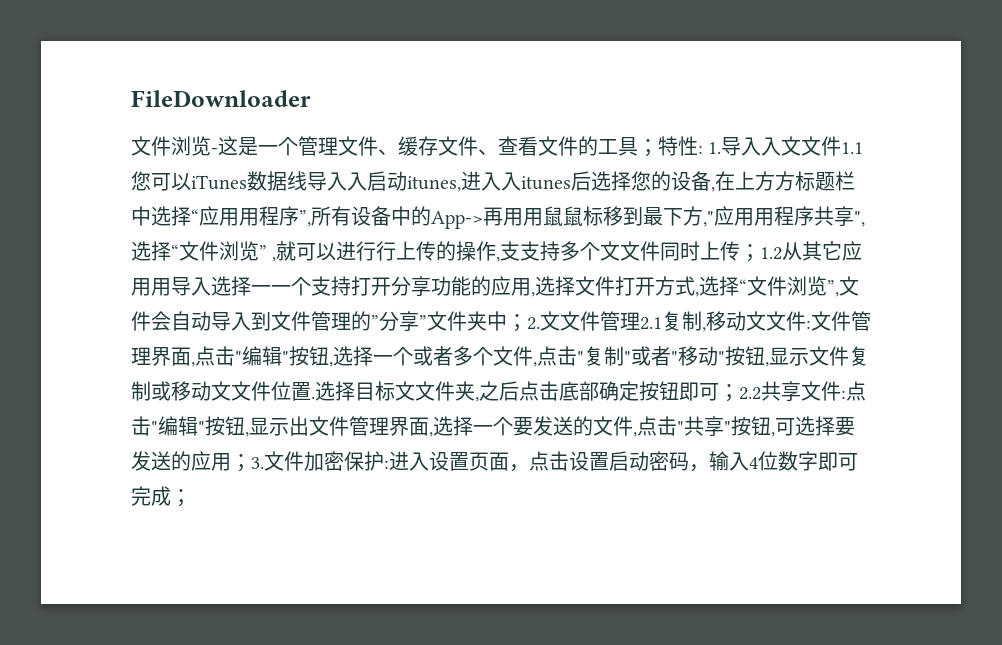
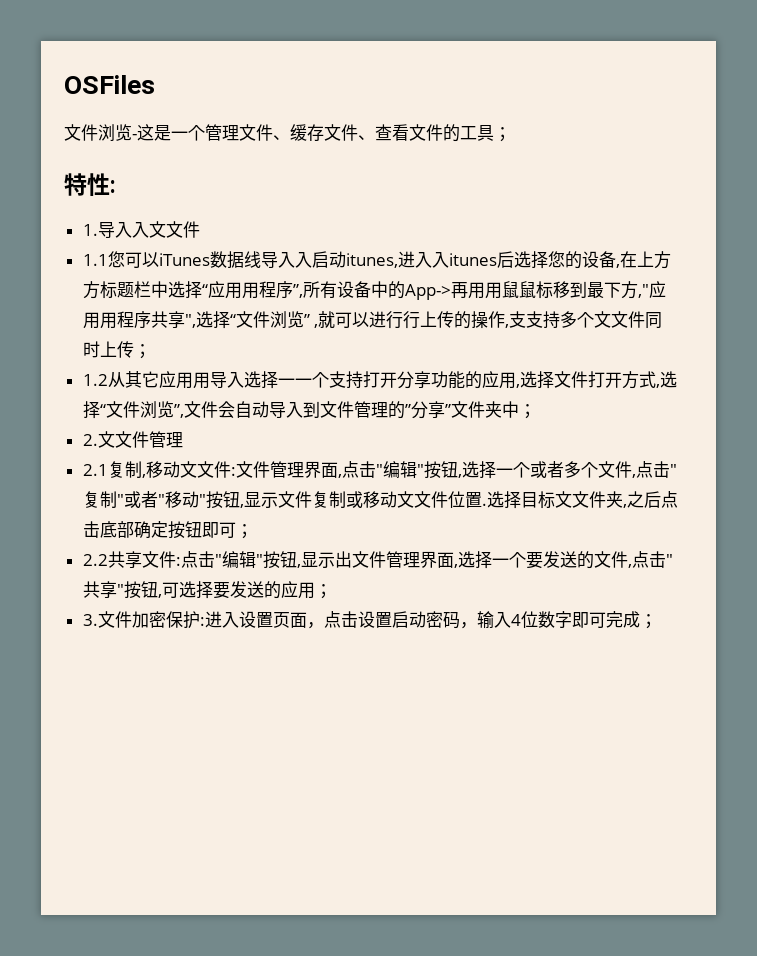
[131,90,311,107] FileDownloader -> [64,75,155,94] OSFiles
(658, 148) none -> (511, 134) //
(703, 149) none -> (116, 186) //
(842, 146) none -> (200, 229) //
(761, 253) none -> (151, 351) //
(527, 323) none -> (536, 411) //
(640, 321) none -> (183, 440) //
(739, 393) none -> (253, 531) //
(251, 463) none -> (332, 591) //

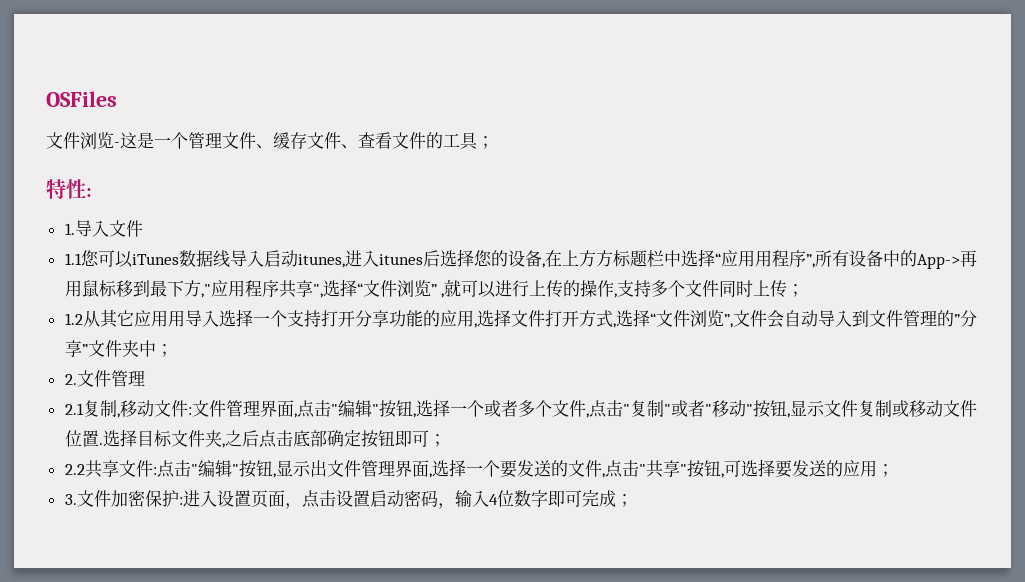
[131,221,166,238] 入⽂ -> (109, 228) none
[294,252,312,268] 入 -> (264, 258) none
[431,252,449,268] 入 -> (379, 258) none
[484,281,519,299] 用⿏ -> (82, 288) none
[99,312,117,329] 用 -> (245, 288) none
[403,311,421,329] 行 -> (530, 288) none
[526,311,544,328] 支 -> (635, 288) none
[611,311,629,328] 文 -> (703, 288) none
[294,378,312,386] 一 -> (270, 320) none
[114,431,132,448] 文 -> (94, 378) none
[196,461,214,478] 文 -> (171, 408) none
[413,491,431,508] 文 -> (960, 408) none
[571,491,589,508] 文 -> (188, 438) none

